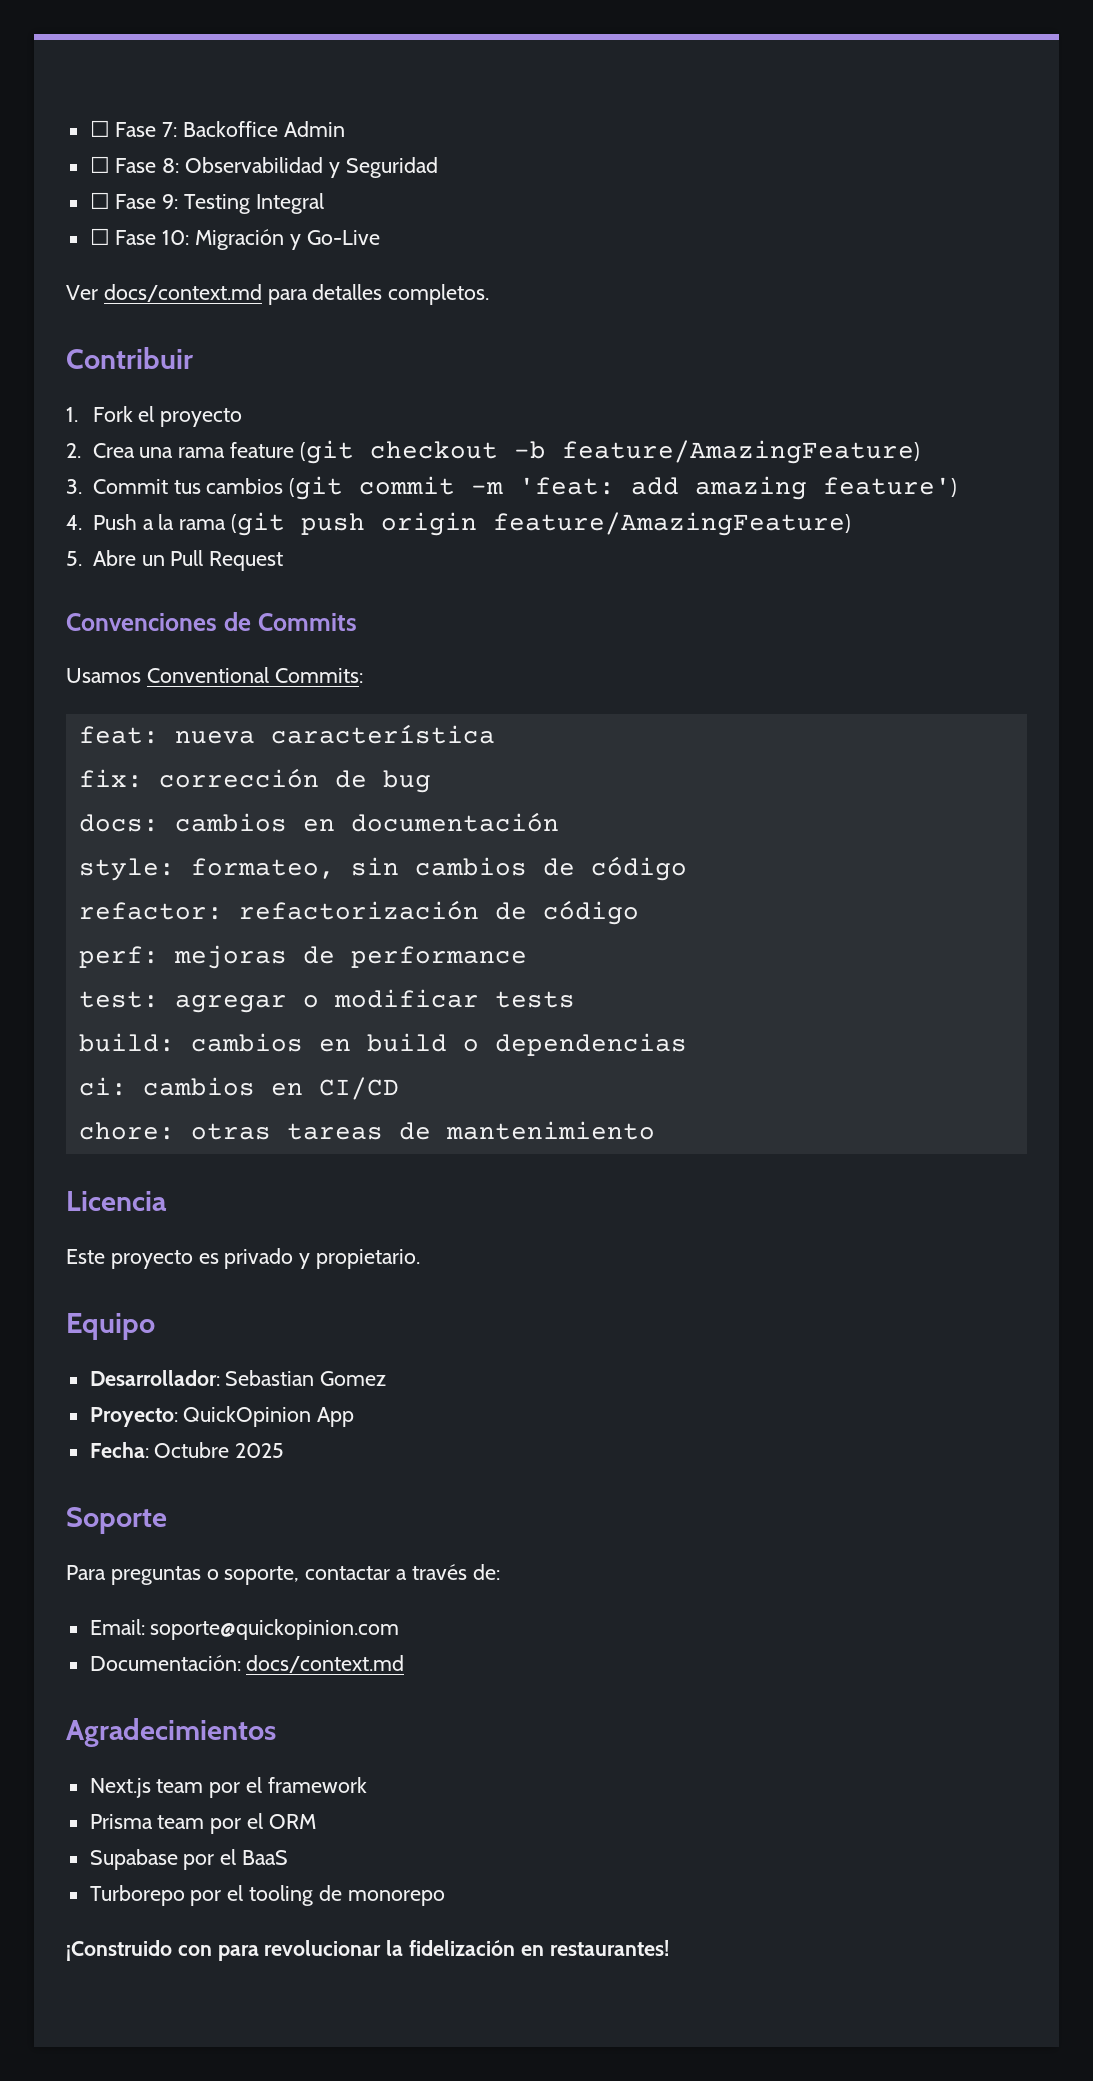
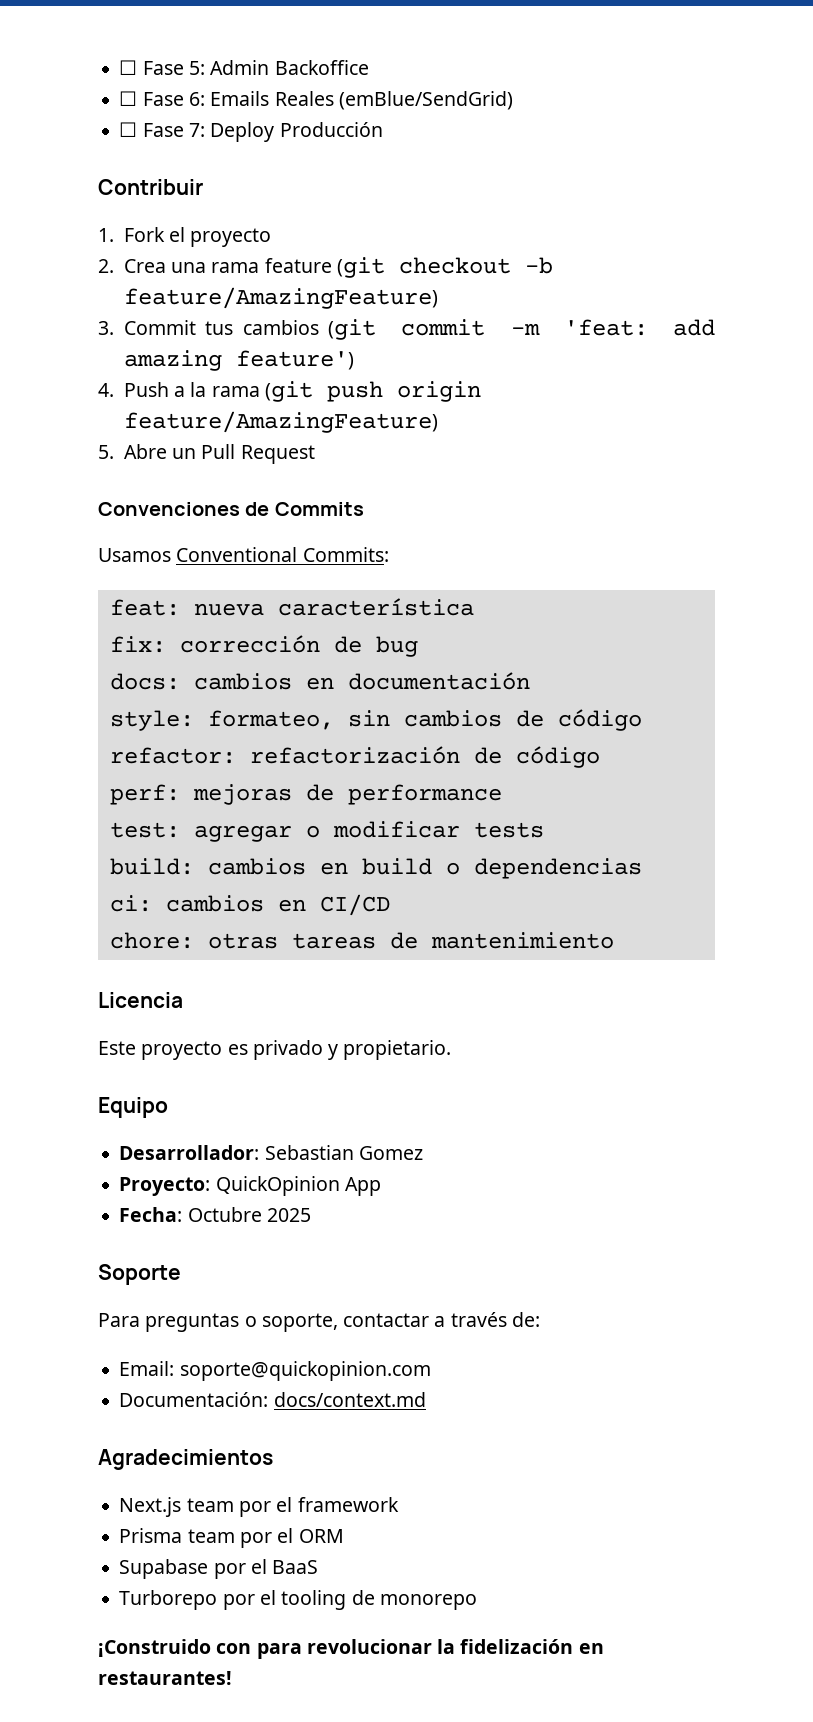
[89,120,345,137] [89,156,438,178] [89,192,324,214] [89,228,380,250] [66,284,490,305] ☐ Fase 7: Backoffice Admin // ☐ Fase 8: Observabilidad y Seguridad // ☐ Fase 9: Testing Integral // ☐ Fase 10: Migración y Go-Live // Ver docs/context.md para detalles completos. -> [119,60,369,75] [119,91,513,110] [119,122,383,142] ☐ Fase 5: Admin Backoffice // ☐ Fase 6: Emails Reales (emBlue/SendGrid) // ☐ Fase 7: Deploy Producción

